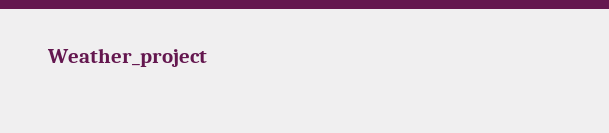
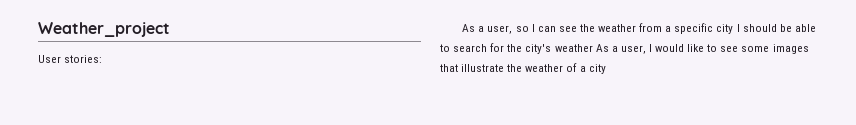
(207, 57) none -> [38,55,103,63] [462,23,816,34] [440,43,809,54] [440,63,606,74] // User stories: // As a user, so I can see the weather from a specific city I should be able to search for the city's weather As a user, I would like to see some images that illustrate the weather of a city

